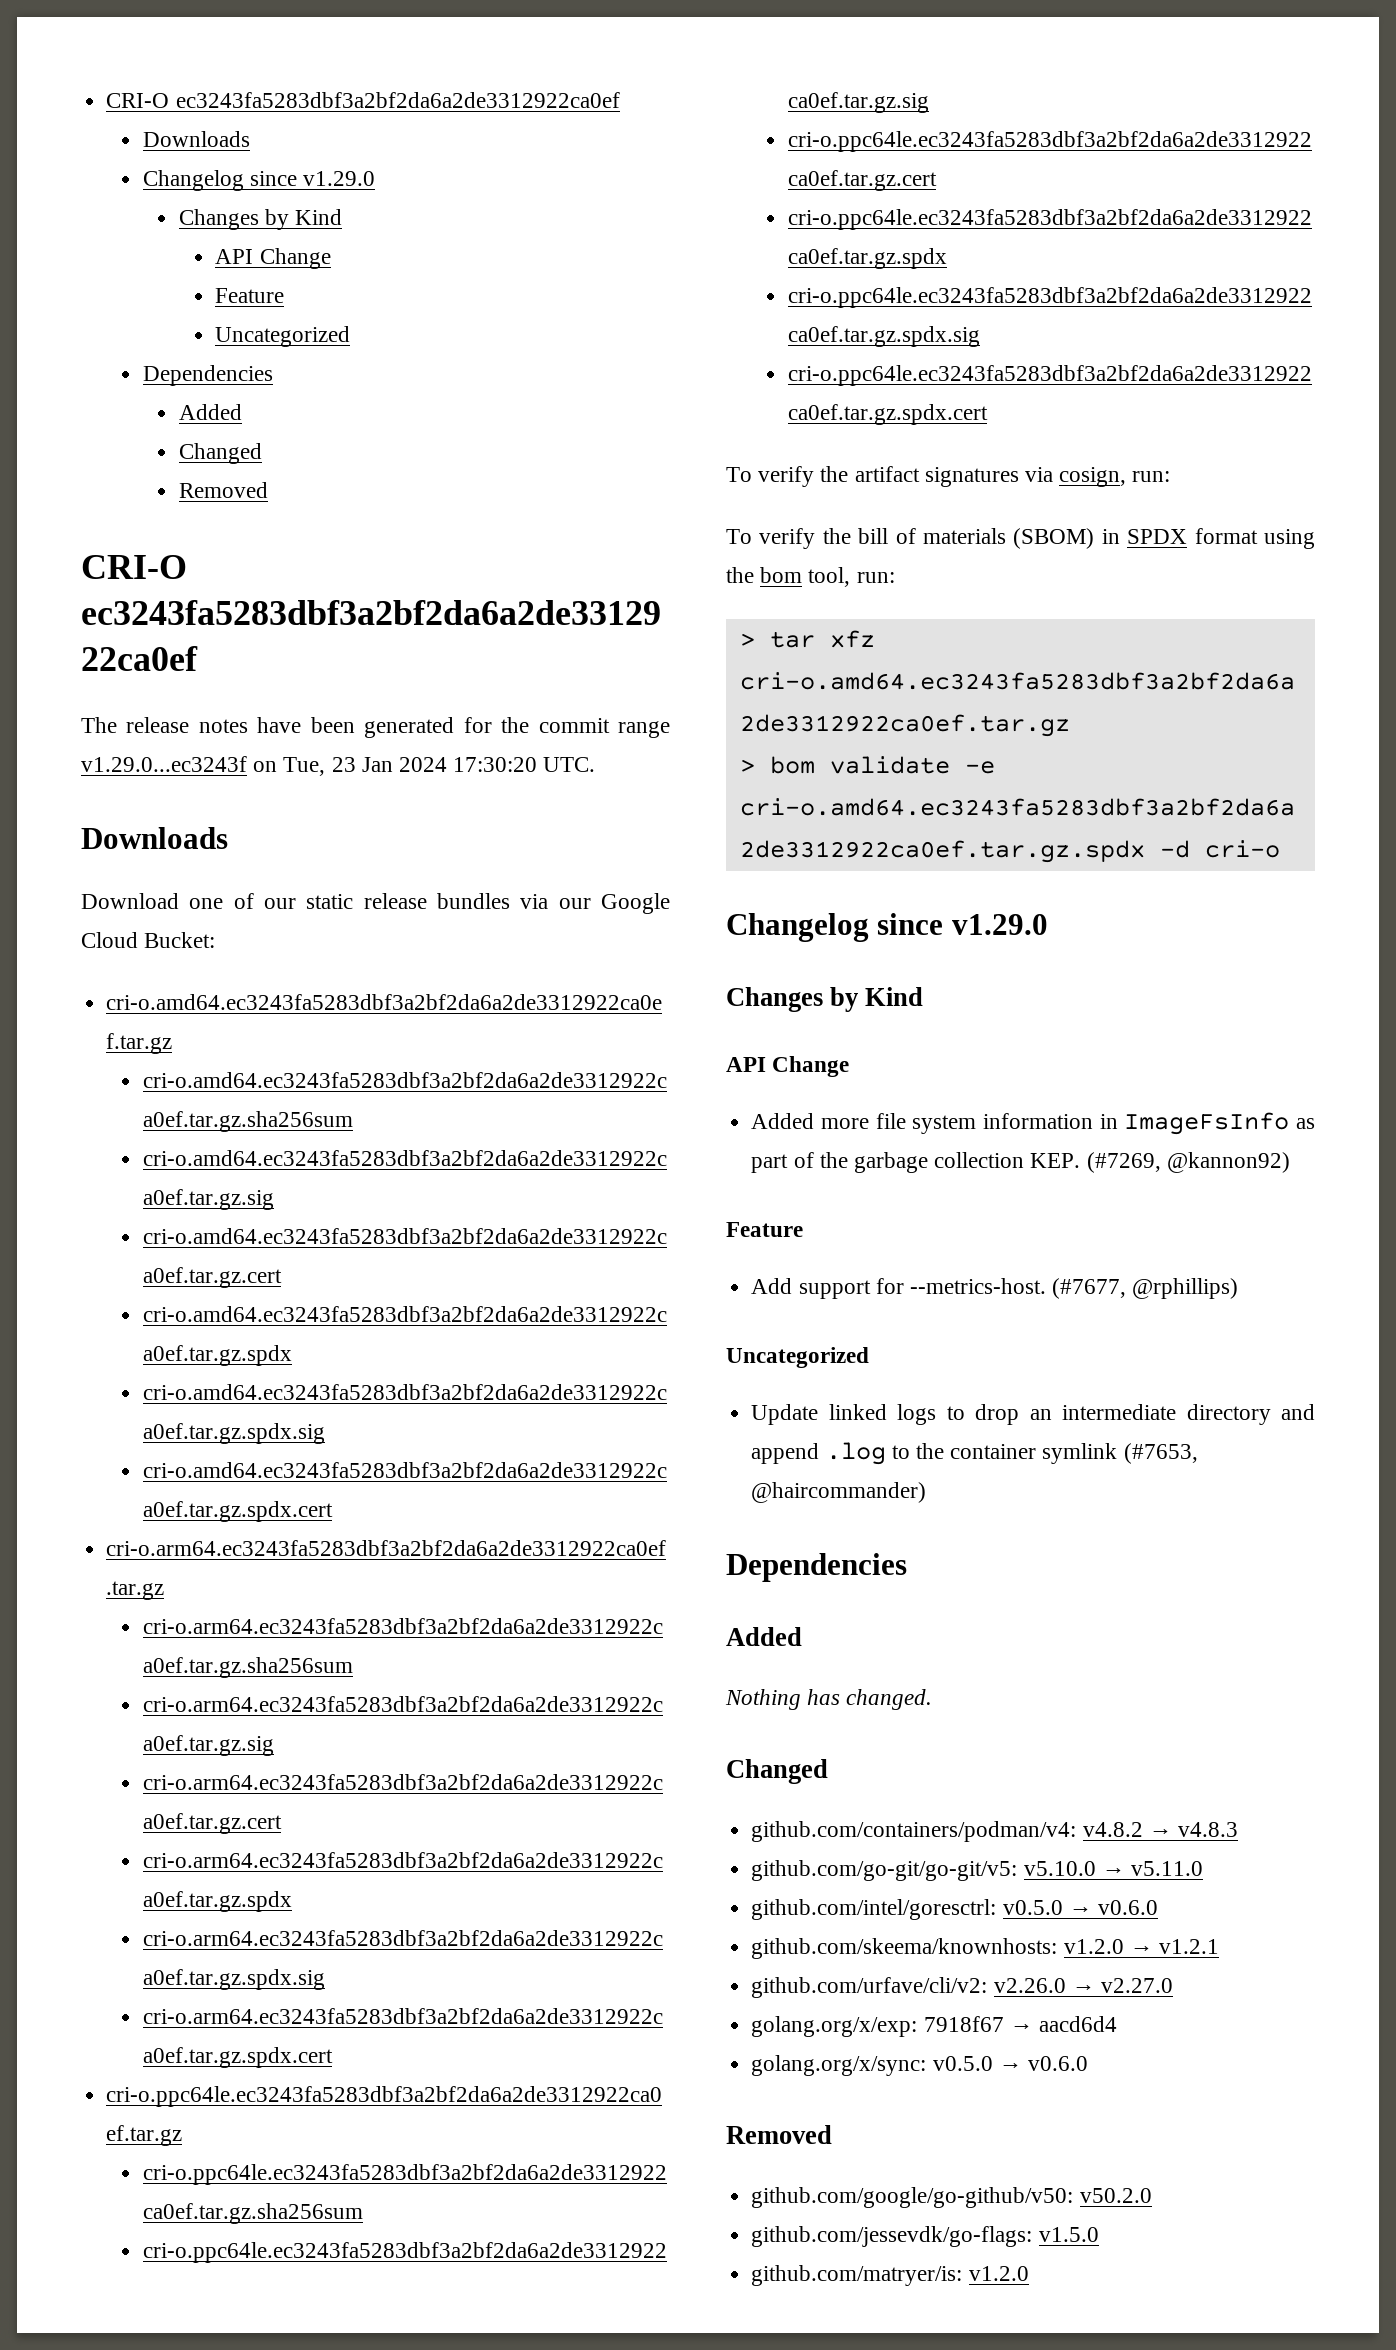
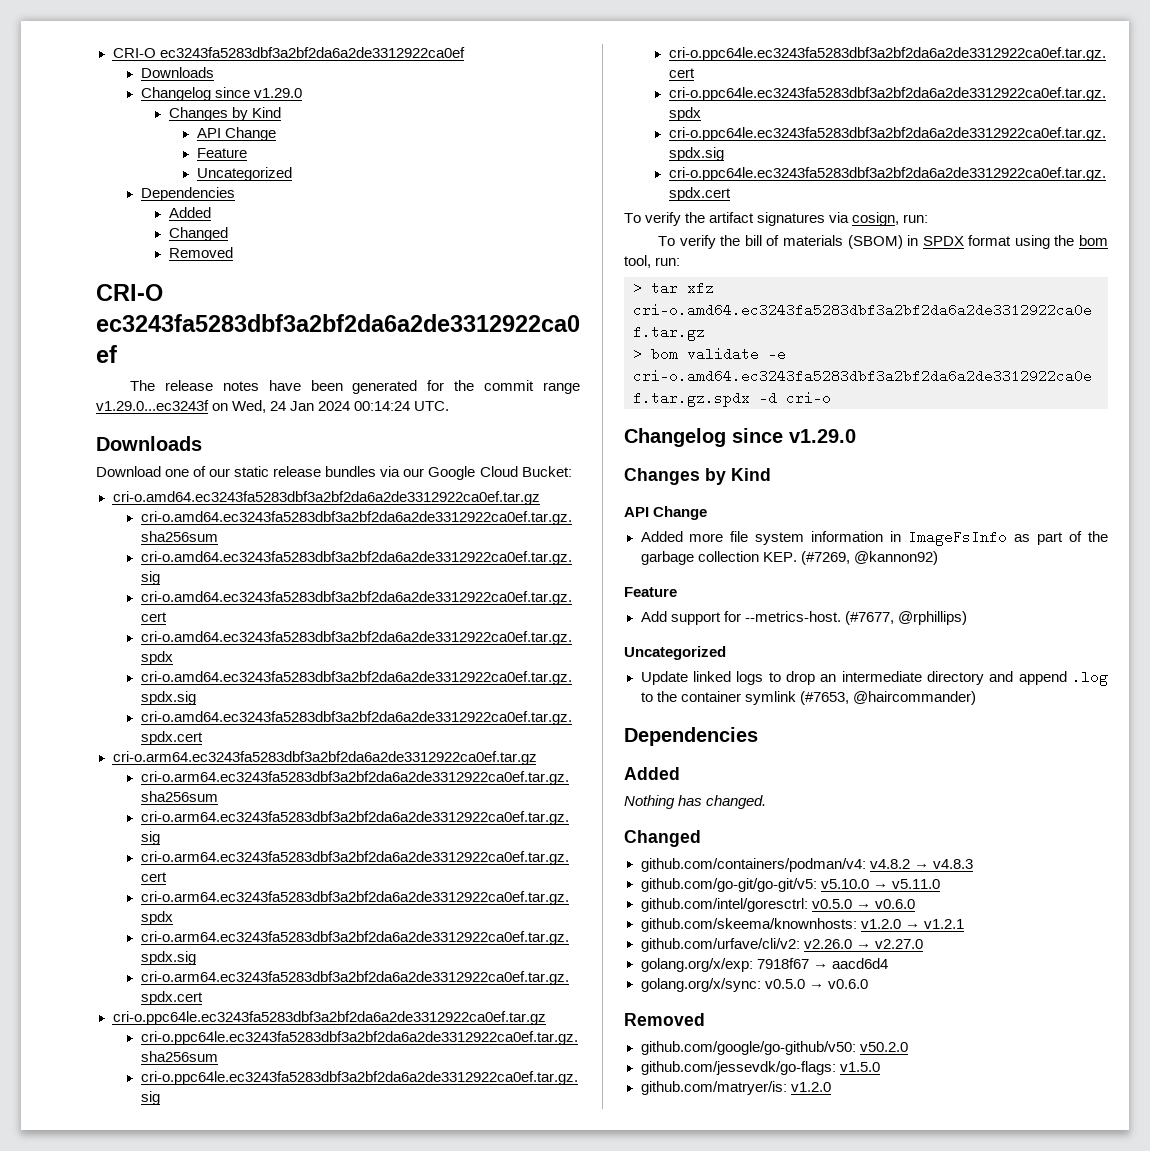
[283,757,356,776] Tue, 23 -> [232,400,287,413] Wed, 24
[453,757,538,772] 17:30:20 -> [354,401,411,411] 00:14:24

